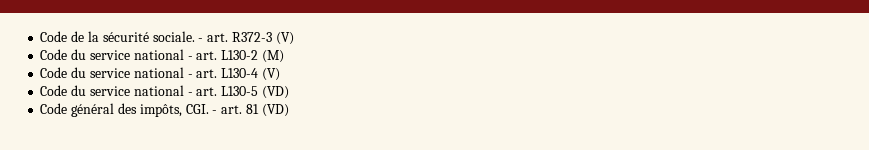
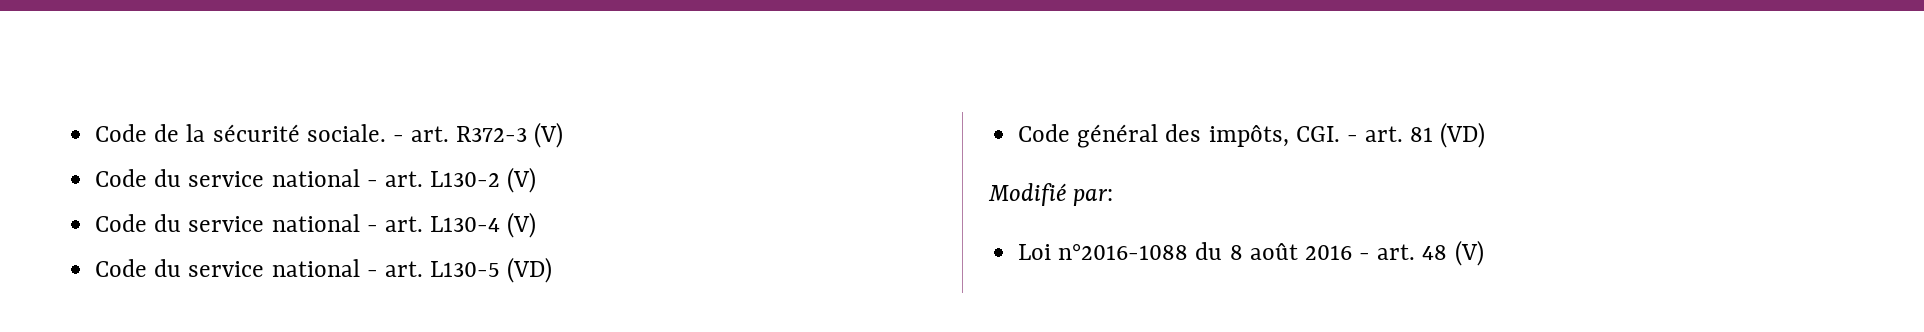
[261,50,284,63] (M) -> [507,167,537,193] (V)
(289, 110) none -> [988,183,1114,206] [1018,240,1484,266] // Modifié par: // Loi n°2016-1088 du 8 août 2016 - art. 48 (V)

